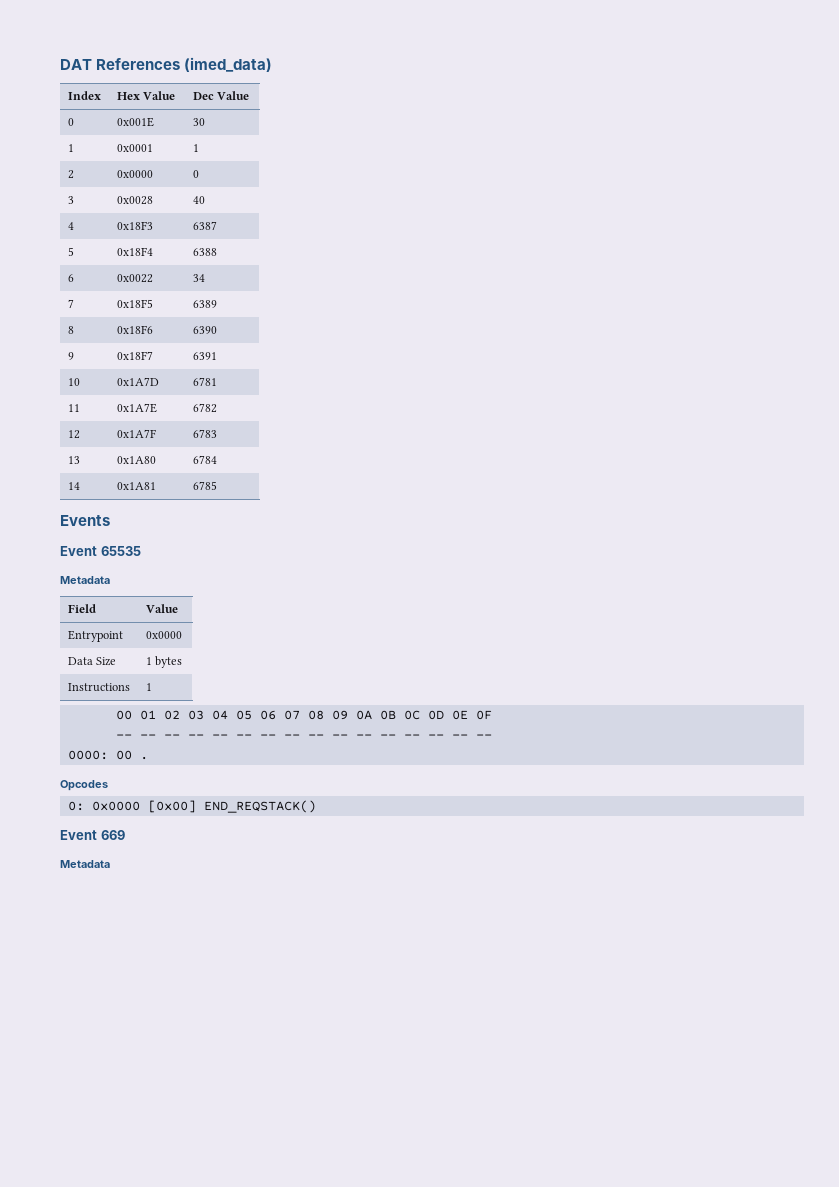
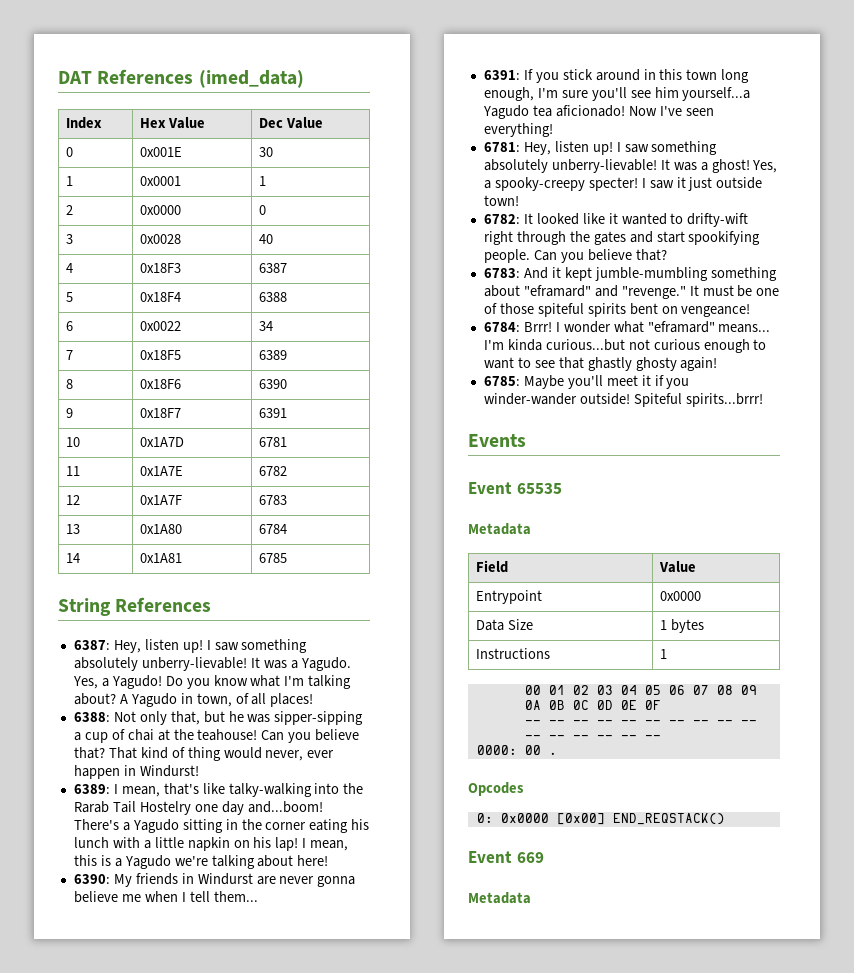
(217, 485) none -> [58,597,212,616] [73,639,308,653] [73,657,351,671] [72,675,352,689] [73,693,314,707] [73,711,364,725] [73,729,360,743] [73,747,335,761] [73,765,199,779] [73,783,364,797] [73,801,323,815] [73,819,370,833] [73,837,349,851] [73,855,329,869] [73,873,356,887] [73,891,258,903] [483,69,750,83] [483,87,751,101] [482,105,714,119] [483,123,553,137] [483,141,718,155] [483,159,778,173] [483,177,763,191] [483,195,519,206] [483,213,749,227] [483,231,761,245] [483,249,667,263] [483,267,777,281] [483,285,780,299] [483,303,751,317] [483,321,771,333] [483,339,767,353] [483,357,718,371] [483,375,690,389] [483,393,763,407] // String References // 6387: Hey, listen up! I saw something absolutely unberry-lievable! It was a Yagudo. Yes, a Yagudo! Do you know what I'm talking about? A Yagudo in town, of all places! // 6388: Not only that, but he was sipper-sipping a cup of chai at the teahouse! Can you believe that? That kind of thing would never, ever happen in Windurst! // 6389: I mean, that's like talky-walking into the Rarab Tail Hostelry one day and...boom! There's a Yagudo sitting in the corner eating his lunch with a little napkin on his lap! I mean, this is a Yagudo we're talking about here! // 6390: My friends in Windurst are never gonna believe me when I tell them... // 6391: If you stick around in this town long enough, I'm sure you'll see him yourself...a Yagudo tea aficionado! Now I've seen everything! // 6781: Hey, listen up! I saw something absolutely unberry-lievable! It was a ghost! Yes, a spooky-creepy specter! I saw it just outside town! // 6782: It looked like it wanted to drifty-wift right through the gates and start spookifying people. Can you believe that? // 6783: And it kept jumble-mumbling something about "eframard" and "revenge." It must be one of those spiteful spirits bent on vengeance! // 6784: Brrr! I wonder what "eframard" means... I'm kinda curious...but not curious enough to want to see that ghastly ghosty again! // 6785: Maybe you'll meet it if you winder-wander outside! Spiteful spirits...brrr!

